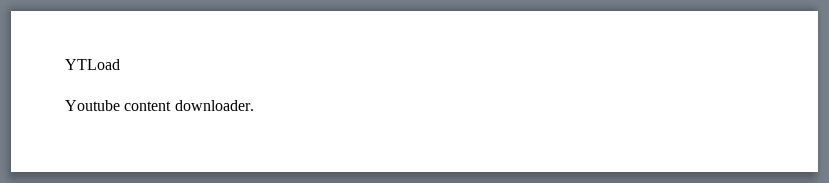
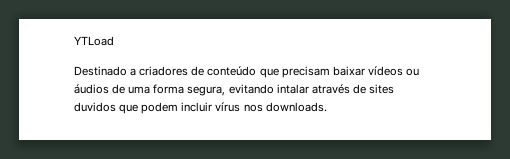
[65,100,254,111] Youtube content downloader. -> [74,66,419,78] [74,84,394,96] [74,102,327,114] Destinado a criadores de conteúdo que precisam baixar vídeos ou áudios de uma forma segura, evitando intalar através de sites duvidos que podem incluir vírus nos downloads.

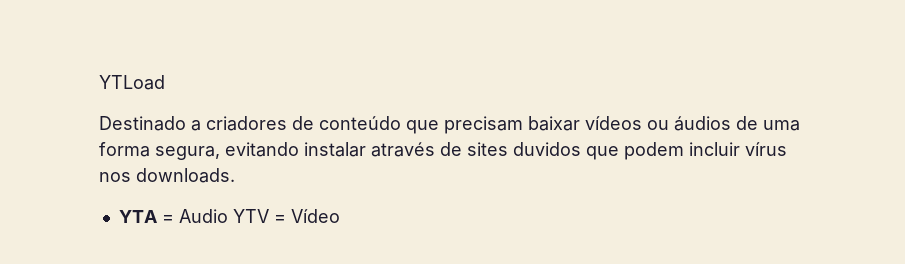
[276,84,309,94] intalar -> [304,142,366,157] instalar
(327, 107) none -> [118,209,340,223] // YTA = Audio YTV = Vídeo

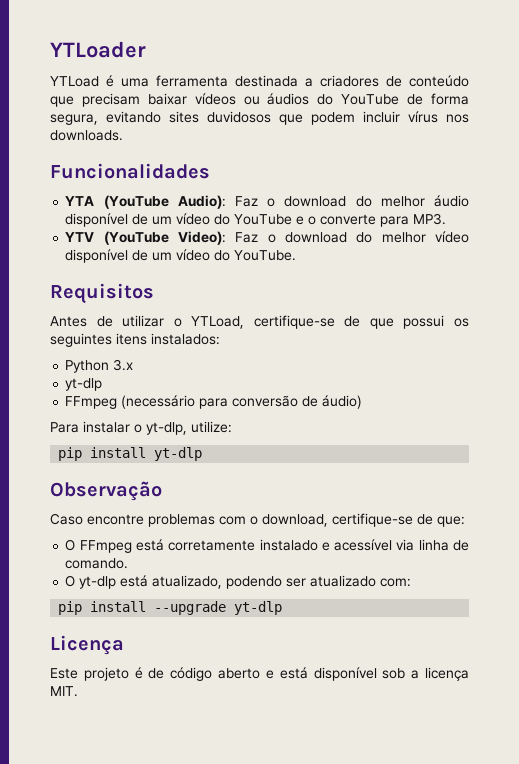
(99, 82) none -> [50,41,146,58] YTLoader //
[99,116,186,131] // Destinado -> [106,75,298,87] é uma ferramenta destinada
[736,116,800,131] [99,142,581,160] de uma forma segura, evitando instalar através de sites duvidos -> [317,93,470,105] [50,111,271,125] do YouTube de forma segura, evitando sites duvidosos
(235, 175) none -> [50,163,210,179] // Funcionalidades
[161,209,340,223] = Audio YTV = Vídeo -> [103,195,469,209] [65,213,447,227] [65,231,469,245] [65,249,297,263] [50,283,154,304] [50,315,469,329] [50,333,220,347] [65,359,134,373] [65,378,103,391] [65,395,363,409] [50,421,232,435] [58,447,203,461] [50,481,162,501] [50,513,465,527] [65,539,469,553] [65,558,129,569] [65,575,412,589] [58,601,283,615] [50,635,124,655] [50,667,469,681] [50,686,78,697] (YouTube Audio): Faz o download do melhor áudio disponível de um vídeo do YouTube e o converte para MP3. // YTV (YouTube Video): Faz o download do melhor vídeo disponível de um vídeo do YouTube. // Requisitos // Antes de utilizar o YTLoad, certifique-se de que possui os seguintes itens instalados: // Python 3.x // yt-dlp // FFmpeg (necessário para conversão de áudio) // Para instalar o yt-dlp, utilize: // pip install yt-dlp // Observação // Caso encontre problemas com o download, certifique-se de que: // O FFmpeg está corretamente instalado e acessível via linha de comando. // O yt-dlp está atualizado, podendo ser atualizado com: // pip install --upgrade yt-dlp // Licença // Este projeto é de código aberto e está disponível sob a licença MIT.

